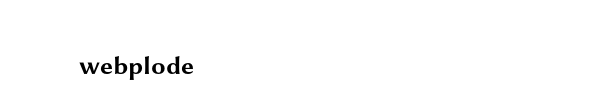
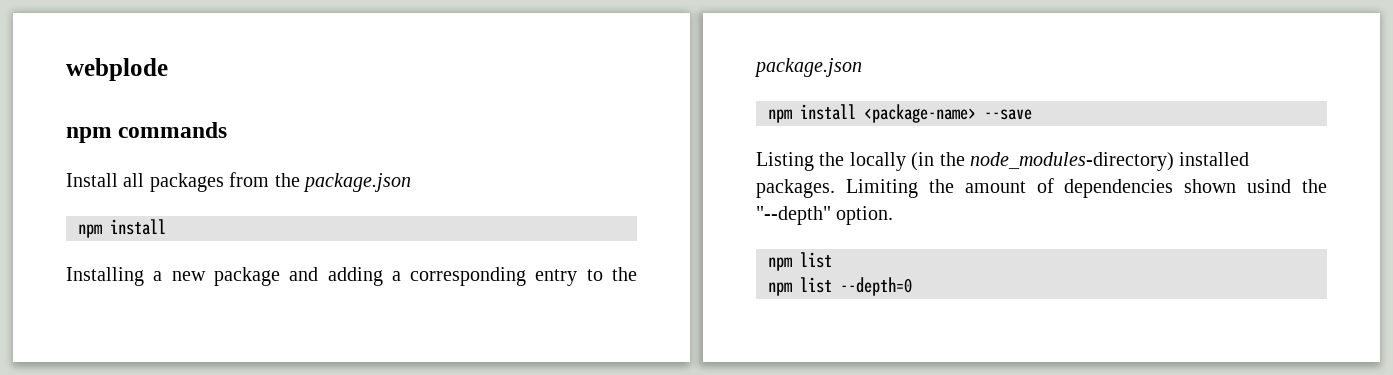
(194, 68) none -> [66,122,228,143] [66,172,411,192] [78,219,166,238] [66,267,637,286] [754,58,862,77] [768,104,1032,123] [756,152,1250,171] [756,178,1327,198] [756,206,894,225] [768,252,832,271] [768,277,912,296] // npm commands // Install all packages from the package.json // npm install // Installing a new package and adding a corresponding entry to the package.json // npm install <package-name> --save // Listing the locally (in the node_modules-directory) installed packages. Limiting the amount of dependencies shown usind the "--depth" option. // npm list // npm list --depth=0

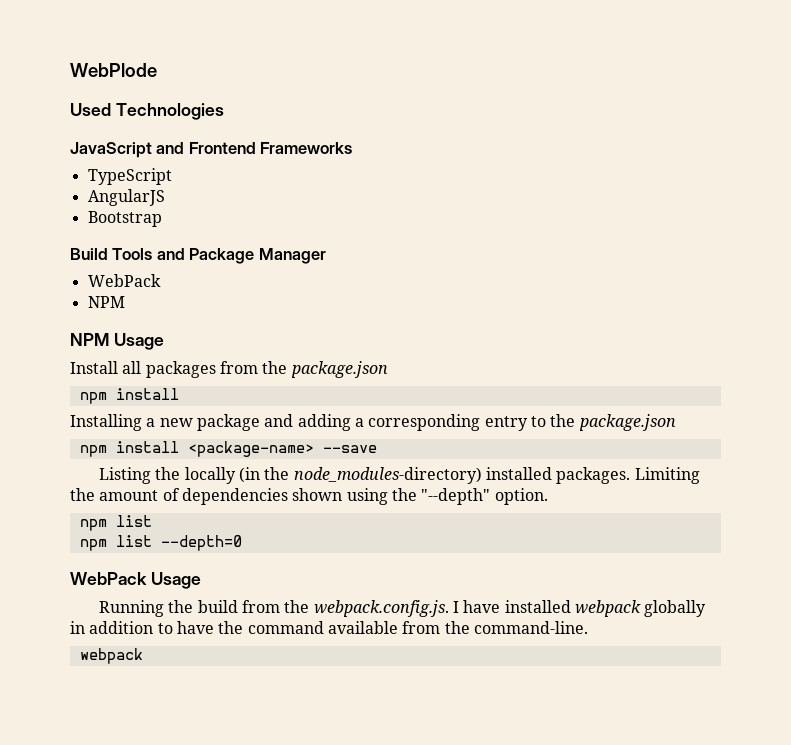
[66,58,168,81] [66,122,228,143] webplode // npm commands -> [70,63,157,77] [70,103,224,120] [70,142,353,158] [87,168,172,185] [87,189,165,206] [87,211,162,227] [70,248,326,264] [87,274,161,287] [87,296,125,308] [70,333,164,350] WebPlode // Used Technologies // JavaScript and Frontend Frameworks // TypeScript // AngularJS // Bootstrap // Build Tools and Package Manager // WebPack // NPM // NPM Usage
[1247,179,1292,193] usind -> [346,488,388,505] using
(912, 286) none -> [70,572,201,589] [98,600,707,617] [70,621,588,634] [79,648,143,664] // WebPack Usage // Running the build from the webpack.config.js. I have installed webpack globally in addition to have the command available from the command-line. // webpack

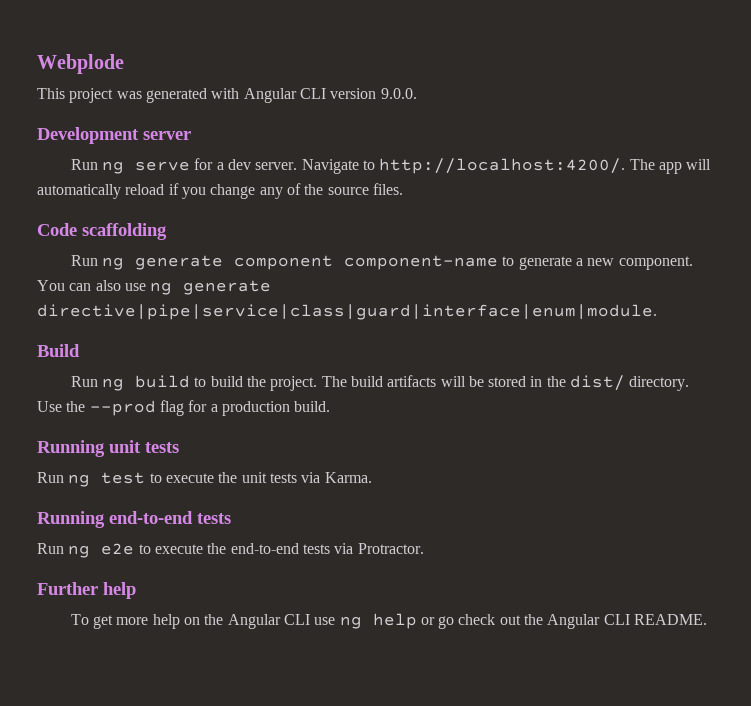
[70,63,157,77] [70,103,224,120] [70,142,353,158] [87,168,172,185] [87,189,165,206] [87,211,162,227] [70,248,326,264] [87,274,161,287] [87,296,125,308] [70,333,164,350] [70,361,388,378] [79,388,179,404] [70,414,676,431] [79,441,377,457] [98,467,700,484] [70,488,548,505] [79,515,152,531] [79,535,242,551] [70,572,201,589] [98,600,707,617] [70,621,588,634] [79,648,143,664] WebPlode // Used Technologies // JavaScript and Frontend Frameworks // TypeScript // AngularJS // Bootstrap // Build Tools and Package Manager // WebPack // NPM // NPM Usage // Install all packages from the package.json // npm install // Installing a new package and adding a corresponding entry to the package.json // npm install <package-name> --save // Listing the locally (in the node_modules-directory) installed packages. Limiting the amount of dependencies shown using the "--depth" option. // npm list // npm list --depth=0 // WebPack Usage // Running the build from the webpack.config.js. I have installed webpack globally in addition to have the command available from the command-line. // webpack -> [37,54,124,74] [37,88,417,103] [37,127,191,144] [70,158,712,174] [37,183,403,199] [37,223,167,240] [70,255,693,270] [37,280,272,295] [37,304,657,320] [37,344,80,357] [70,375,690,391] [37,400,331,416] [37,440,179,457] [37,472,372,487] [37,511,231,528] [37,543,424,558] [37,582,136,599] [70,613,708,629] Webplode // This project was generated with Angular CLI version 9.0.0. // Development server // Run ng serve for a dev server. Navigate to http://localhost:4200/. The app will automatically reload if you change any of the source files. // Code scaffolding // Run ng generate component component-name to generate a new component. You can also use ng generate directive|pipe|service|class|guard|interface|enum|module. // Build // Run ng build to build the project. The build artifacts will be stored in the dist/ directory. Use the --prod flag for a production build. // Running unit tests // Run ng test to execute the unit tests via Karma. // Running end-to-end tests // Run ng e2e to execute the end-to-end tests via Protractor. // Further help // To get more help on the Angular CLI use ng help or go check out the Angular CLI README.

